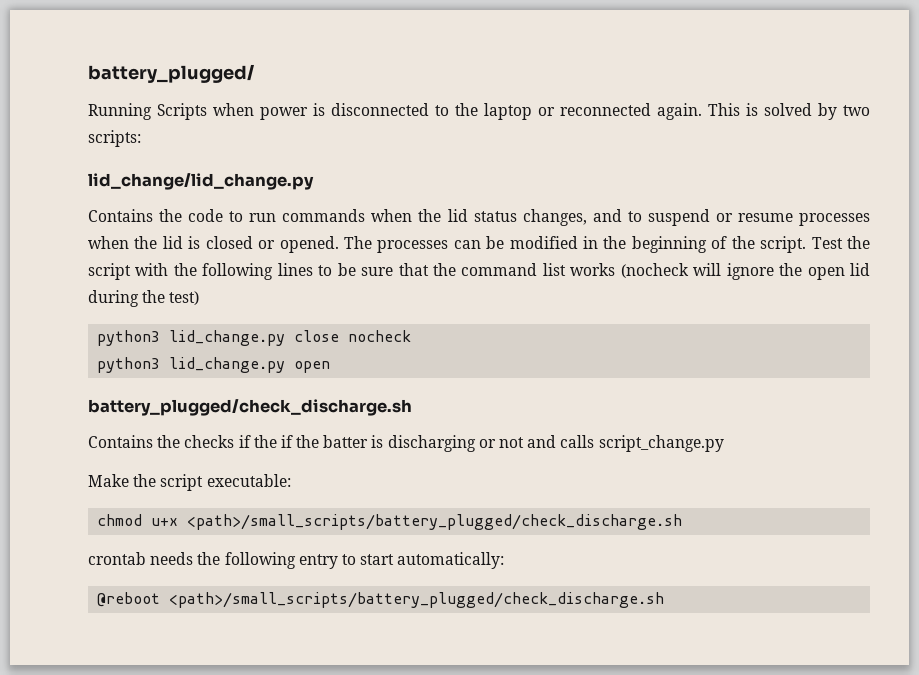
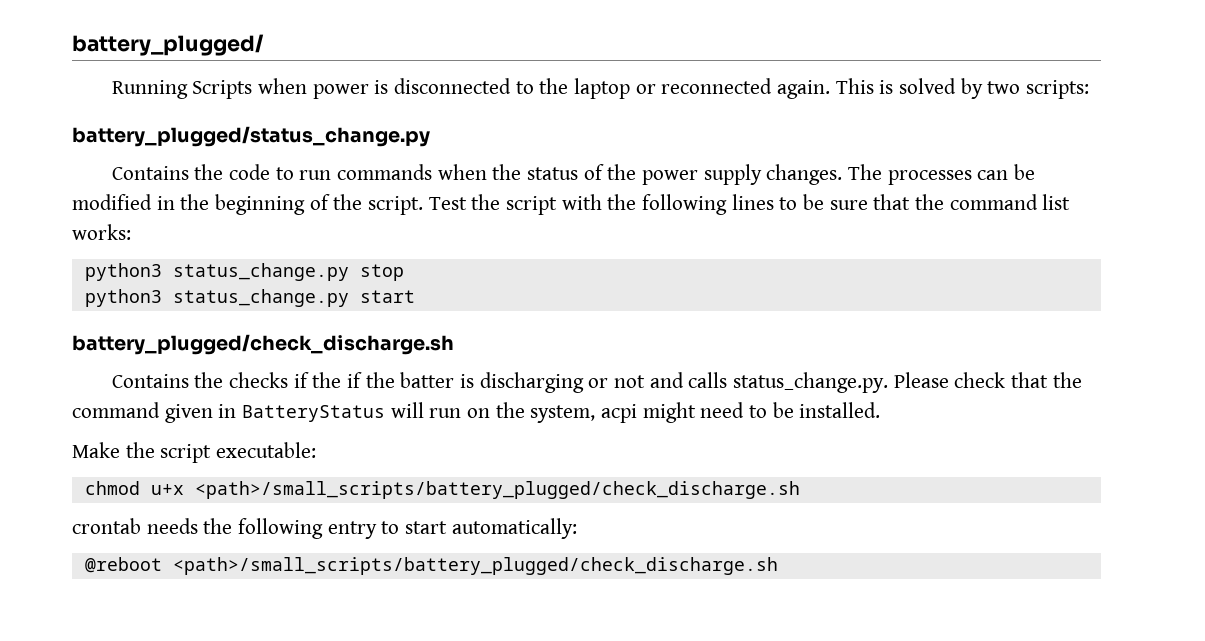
[88,173,314,190] lid_change/lid_change.py -> [72,126,430,147] battery_plugged/status_change.py
[447,209,870,226] [88,236,339,253] lid status changes, and to suspend or resume processes when the lid is closed or opened. -> [527,164,843,185] status of the power supply changes.
[570,263,871,280] [88,290,200,307] [97,330,412,346] [97,357,331,373] works (nocheck will ignore the open lid during the test) // python3 lid_change.py close nocheck // python3 lid_change.py open -> [72,224,131,240] [84,263,404,281] [84,289,415,307] works: // python3 status_change.py stop // python3 status_change.py start
[598,435,724,452] script_change.py -> [733,372,1082,393] [72,402,881,423] status_change.py. Please check that the command given in BatteryStatus will run on the system, acpi might need to be installed.

